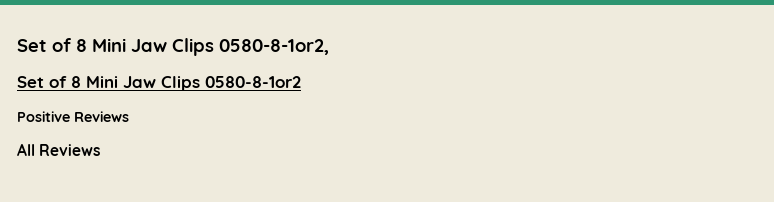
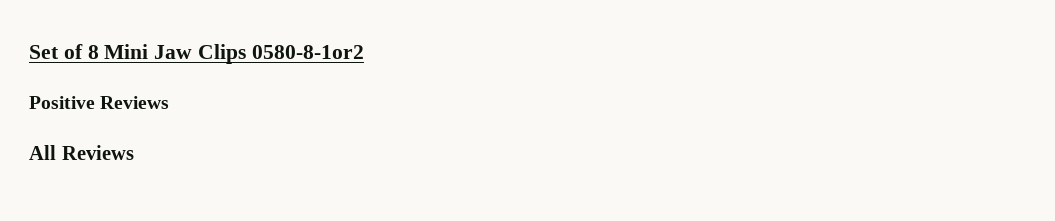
[17,38,329,56] [17,76,200,91] Set of 8 Mini Jaw Clips 0580-8-1or2, // Set of 8 Mini Jaw Clips -> [29,44,247,64] Set of 8 Mini Jaw Clips

